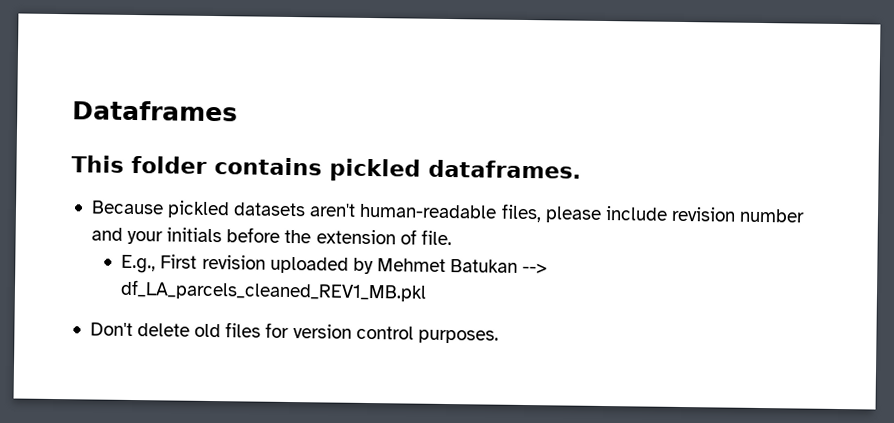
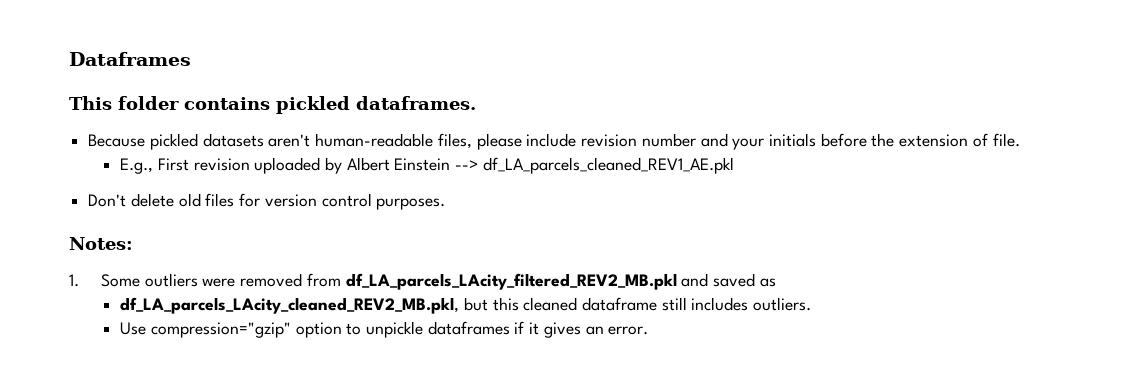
[376,258,549,274] [120,279,428,302] Mehmet Batukan --> df_LA_parcels_cleaned_REV1_MB.pkl -> [346,157,734,174] Albert Einstein --> df_LA_parcels_cleaned_REV1_AE.pkl
(499, 336) none -> [69,237,133,250] [69,273,776,290] [120,297,812,314] [120,321,649,338] // Notes: // 1. Some outliers were removed from df_LA_parcels_LAcity_filtered_REV2_MB.pkl and saved as // df_LA_parcels_LAcity_cleaned_REV2_MB.pkl, but this cleaned dataframe still includes outliers. // Use compression="gzip" option to unpickle dataframes if it gives an error.

